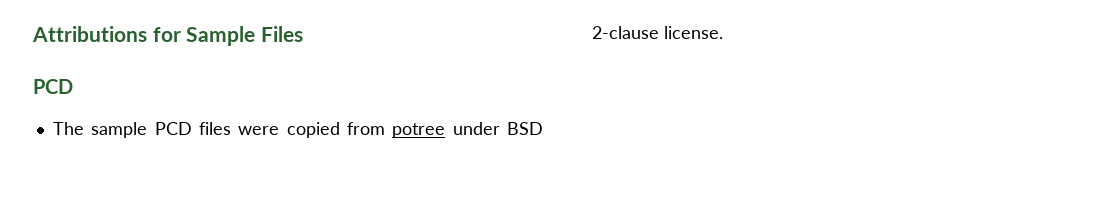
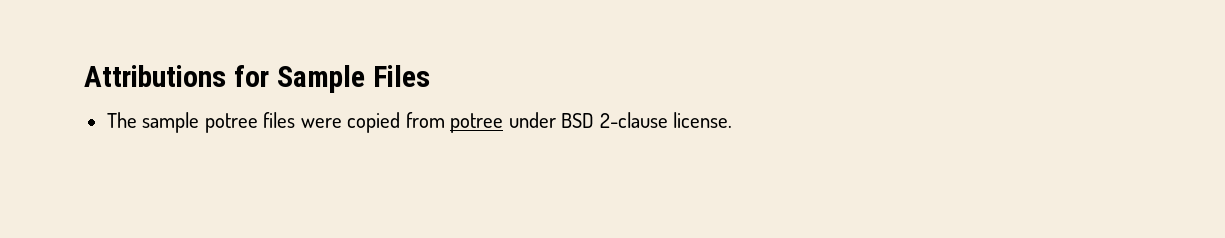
[33,79,73,94] // PCD -> (430, 76) none
[154,122,192,135] PCD -> [204,113,258,133] potree

